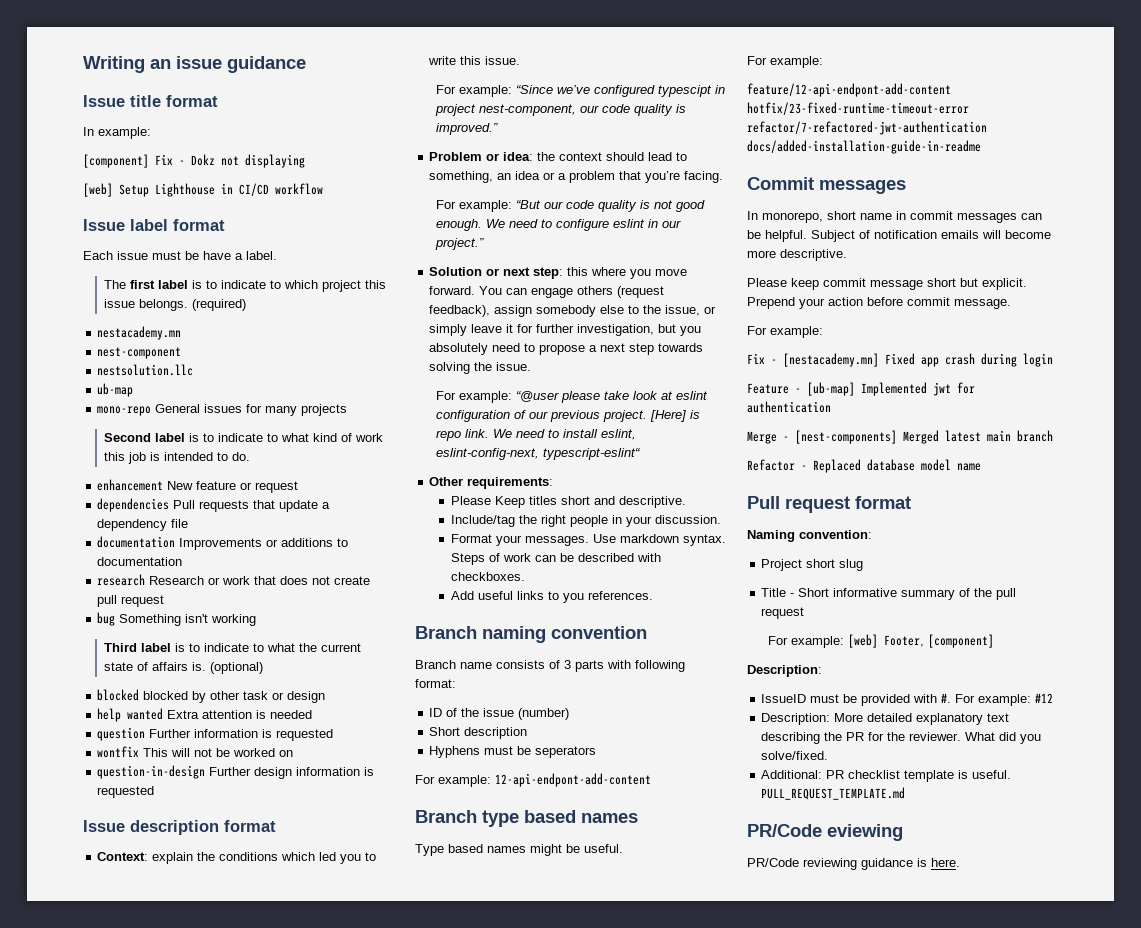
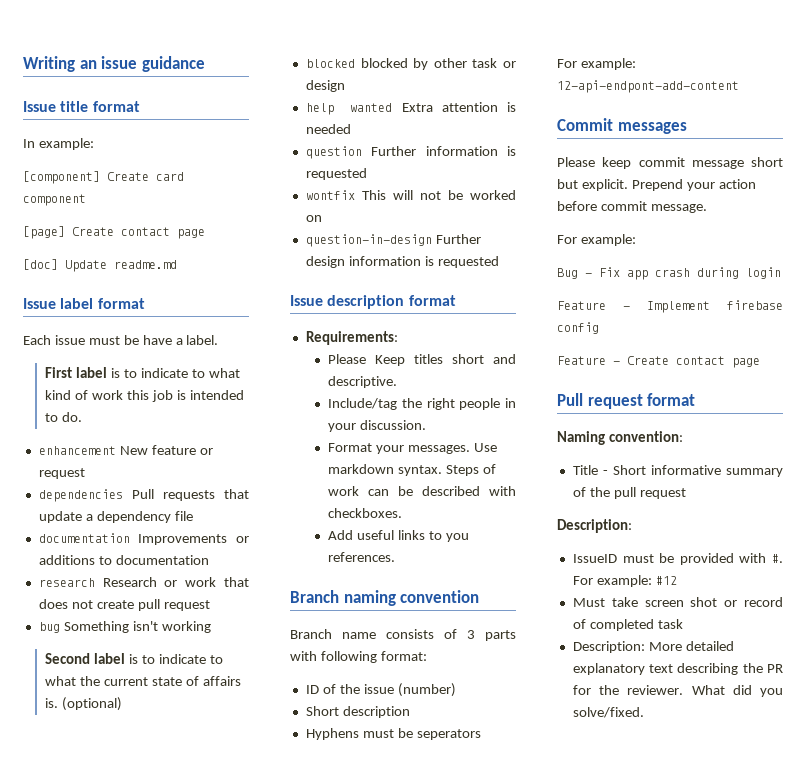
[155,154,305,168] [83,183,323,197] Fix - Dokz not displaying // [web] Setup Lighthouse in CI/CD workflow -> [107,172,184,181] [23,194,86,206] [23,226,205,239] [23,259,177,272] Create card component // [page] Create contact page // [doc] Update readme.md
[104,280,387,292] [104,299,247,311] [97,326,182,340] [97,347,182,359] [97,364,194,376] [97,383,134,397] [97,404,348,416] [104,433,152,442] The first label is to indicate to which project this issue belongs. (required) // nestacademy.mn // nest-component // nestsolution.llc // ub-map // mono-repo General issues for many projects // Second -> [45,367,73,378] First
[104,643,138,652] Third -> [45,653,91,664] Second
[97,852,377,864] [428,56,521,65] [436,85,726,97] [435,104,687,116] [436,123,499,135] [429,152,688,161] [429,171,724,183] [436,200,706,212] [436,219,682,231] [435,238,485,250] [429,267,688,279] [429,286,665,298] [429,305,717,317] [429,324,702,336] [429,343,704,355] [429,362,532,374] [436,391,709,403] [436,410,701,422] [436,429,637,441] [436,448,641,460] [429,477,554,489] Context: explain the conditions which led you to write this issue. // For example: “Since we’ve configured typescipt in project nest-component, our code quality is improved.” // Problem or idea: the context should lead to something, an idea or a problem that you’re facing. // For example: “But our code quality is not good enough. We need to configure eslint in our project.” // Solution or next step: this where you move forward. You can engage others (request feedback), assign somebody else to the issue, or simply leave it for further investigation, but you absolutely need to propose a next step towards solving the issue. // For example: “@user please take look at eslint configuration of our previous project. [Here] is repo link. We need to install eslint, eslint-config-next, typescript-eslint“ // Other requirements: -> [305,331,398,345] Requirements:
[415,810,638,827] [415,844,623,856] [747,56,823,68] [747,83,951,97] [747,102,969,115] [747,121,987,135] [747,140,981,154] [747,177,906,194] [747,211,1042,223] [747,230,1051,242] [747,249,847,261] Branch type based names // Type based names might be useful. // For example: // feature/12-api-endpont-add-content hotfix/23-fixed-runtime-timeout-error refactor/7-refactored-jwt-authentication docs/added-installation-guide-in-readme // Commit messages // In monorepo, short name in commit messages can be helpful. Subject of notification emails will become more descriptive. -> [557,118,687,134] Commit messages
[747,353,915,367] Fix - [nestacademy.mn] Fixed -> [557,267,620,279] Bug - Fix
[807,382,975,396] [747,401,831,413] [747,430,1053,444] [747,459,981,473] [ub-map] Implemented jwt for authentication // Merge - [nest-components] Merged latest main branch // Refactor - Replaced database model name -> [647,300,783,313] [557,322,599,334] [557,356,760,368] Implement firebase config // Feature - Create contact page
[761,559,864,571] // Project short slug -> (683, 436) none
[768,634,995,648] // For example: [web] Footer, [component] -> (686, 493) none
(1054, 698) none -> [572,597,783,607] [572,619,683,631] // Must take screen shot or record of completed task
[761,770,1012,782] [761,787,906,800] [747,824,903,841] [747,858,960,870] // Additional: PR checklist template is useful. PULL_REQUEST_TEMPLATE.md // PR/Code eviewing // PR/Code reviewing guidance is here. -> (644, 712) none

